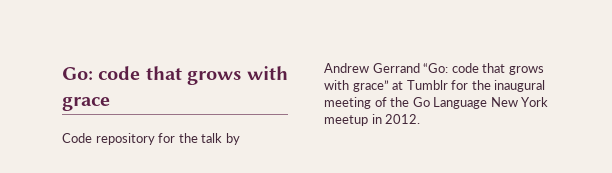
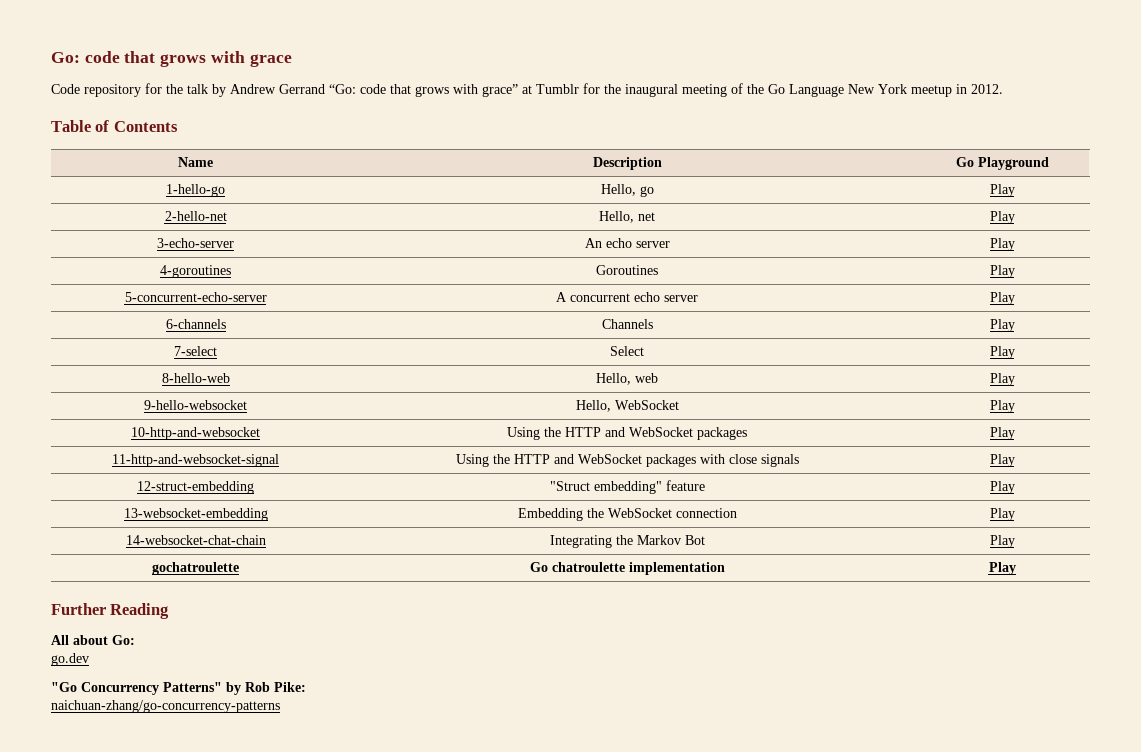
(421, 119) none -> [51,120,178,132] [178,157,213,167] [592,157,662,170] [955,157,1049,170] [166,184,225,197] [600,184,654,197] [989,184,1015,197] [164,211,227,221] [599,211,656,223] [989,211,1015,224] [157,238,234,248] [584,238,670,248] [989,238,1015,251] [160,265,231,278] [596,265,659,275] [989,265,1015,278] [124,292,267,302] [556,292,699,302] [989,292,1015,305] [165,319,226,329] [601,319,653,329] [989,319,1015,332] [174,346,217,356] [610,346,645,356] [989,346,1015,359] [161,373,230,383] [596,373,659,385] [989,373,1015,386] [144,400,247,410] [575,400,679,412] [989,400,1015,413] [131,427,260,440] [507,427,748,440] [989,427,1015,440] [112,454,279,467] [455,454,799,467] [989,454,1015,467] [137,481,254,494] [549,480,705,494] [989,481,1015,494] [123,508,268,521] [517,508,737,521] [989,508,1015,521] [125,535,266,545] [549,535,705,548] [989,535,1015,548] [152,562,239,575] [529,562,725,575] [988,562,1016,575] [51,603,170,619] [51,635,135,645] [51,653,89,666] [51,682,306,695] [51,700,280,713] // Table of Contents // Name | Description | Go Playground // 1-hello-go | Hello, go | Play // 2-hello-net | Hello, net | Play // 3-echo-server | An echo server | Play // 4-goroutines | Goroutines | Play // 5-concurrent-echo-server | A concurrent echo server | Play // 6-channels | Channels | Play // 7-select | Select | Play // 8-hello-web | Hello, web | Play // 9-hello-websocket | Hello, WebSocket | Play // 10-http-and-websocket | Using the HTTP and WebSocket packages | Play // 11-http-and-websocket-signal | Using the HTTP and WebSocket packages with close signals | Play // 12-struct-embedding | "Struct embedding" feature | Play // 13-websocket-embedding | Embedding the WebSocket connection | Play // 14-websocket-chat-chain | Integrating the Markov Bot | Play // gochatroulette | Go chatroulette implementation | Play // Further Reading // All about Go: // go.dev // "Go Concurrency Patterns" by Rob Pike: // naichuan-zhang/go-concurrency-patterns

